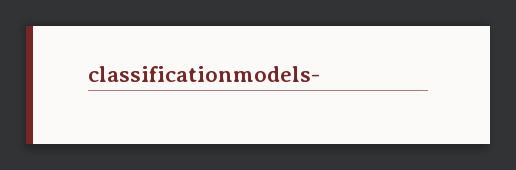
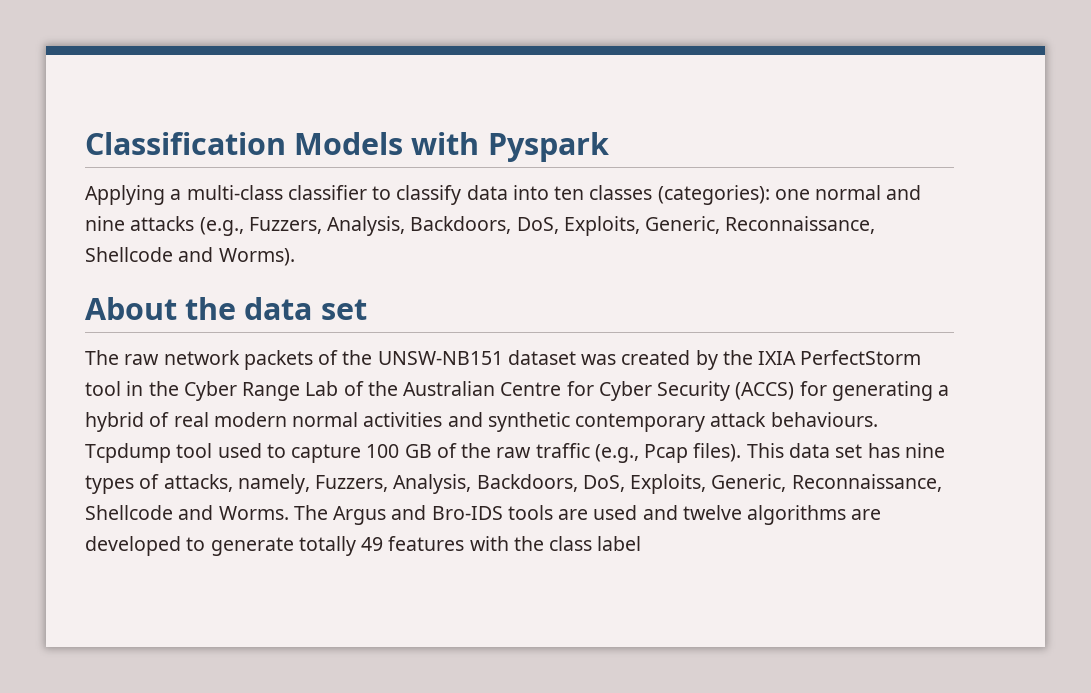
[88,66,320,82] classificationmodels- -> [85,132,609,162] [85,185,922,205] [85,216,876,236] [85,247,295,266] [85,297,367,320] [85,350,922,370] [85,381,950,401] [85,412,878,432] [85,443,945,463] [85,474,942,494] [85,505,882,525] [85,536,642,556] Classification Models with Pyspark // Applying a multi-class classifier to classify data into ten classes (categories): one normal and nine attacks (e.g., Fuzzers, Analysis, Backdoors, DoS, Exploits, Generic, Reconnaissance, Shellcode and Worms). // About the data set // The raw network packets of the UNSW-NB151 dataset was created by the IXIA PerfectStorm tool in the Cyber Range Lab of the Australian Centre for Cyber Security (ACCS) for generating a hybrid of real modern normal activities and synthetic contemporary attack behaviours. Tcpdump tool used to capture 100 GB of the raw traffic (e.g., Pcap files). This data set has nine types of attacks, namely, Fuzzers, Analysis, Backdoors, DoS, Exploits, Generic, Reconnaissance, Shellcode and Worms. The Argus and Bro-IDS tools are used and twelve algorithms are developed to generate totally 49 features with the class label

